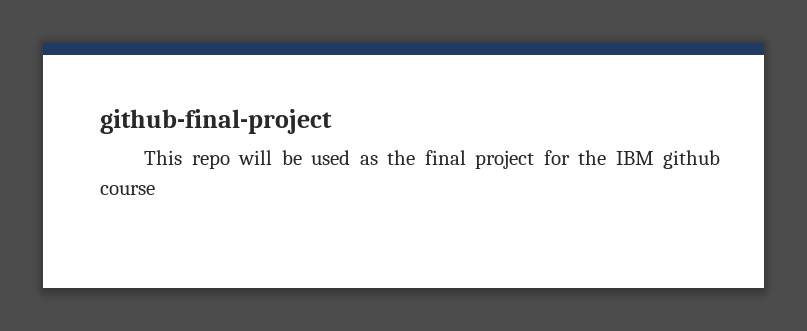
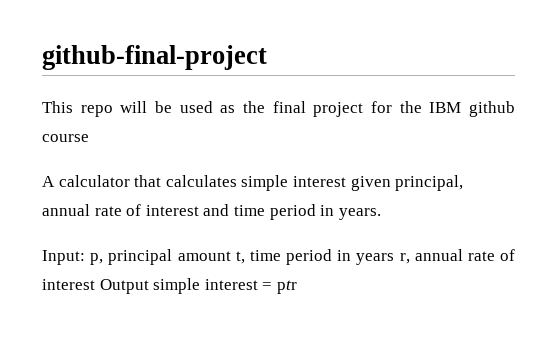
(155, 190) none -> [42,175,464,191] [42,204,381,220] [42,249,515,265] [42,278,297,294] // A calculator that calculates simple interest given principal, annual rate of interest and time period in years. // Input: p, principal amount t, time period in years r, annual rate of interest Output simple interest = ptr

